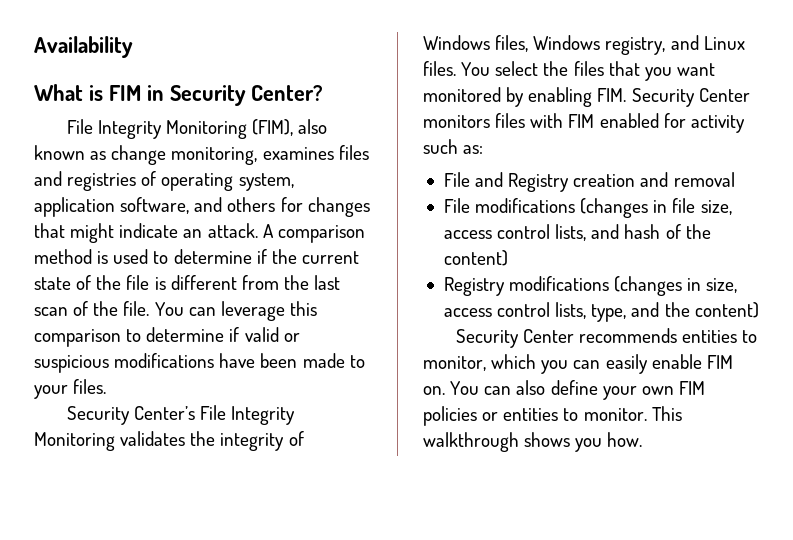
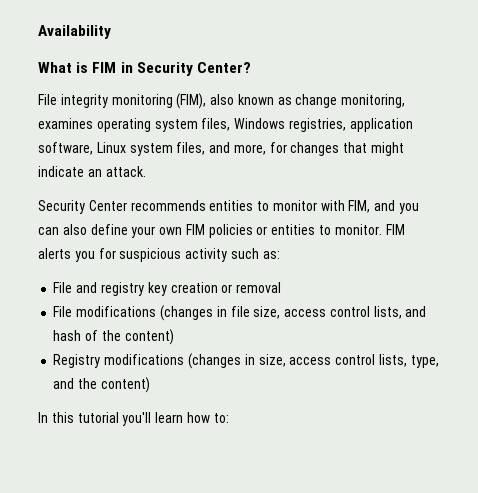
[97,120,247,139] Integrity Monitoring -> [60,94,173,108] integrity monitoring
[338,145,369,160] [34,171,294,191] [34,197,276,217] files and registries of operating system, application software, and others -> [96,118,413,132] [38,142,266,156] operating system files, Windows registries, application software, Linux system files, and more,
[262,224,365,243] [34,249,359,264] [34,275,341,290] [34,301,317,321] [34,327,300,347] [34,353,365,373] [34,379,107,399] [66,405,296,425] [34,431,304,451] [423,35,745,55] [423,61,715,81] [423,87,750,107] [423,113,686,128] A comparison method is used to determine if the current state of the file is different from the last scan of the file. You can leverage this comparison to determine if valid or suspicious modifications have been made to your files. // Security Center’s File Integrity Monitoring validates the integrity of Windows files, Windows registry, and Linux files. You select the files that you want monitored by enabling FIM. Security Center monitors files with FIM enabled for -> [38,200,420,214] [38,224,405,238] [38,248,182,262] // Security Center recommends entities to monitor with FIM, and you can also define your own FIM policies or entities to monitor. FIM alerts you for suspicious
[508,172,669,192] Registry creation and -> [100,282,233,296] registry key creation or
[455,328,758,348] [423,354,733,374] [423,380,705,400] [423,406,682,426] [423,432,643,452] Security Center recommends entities to monitor, which you can easily enable FIM on. You can also define your own FIM policies or entities to monitor. This walkthrough shows you how. -> [38,412,229,426] In this tutorial you'll learn how to:

